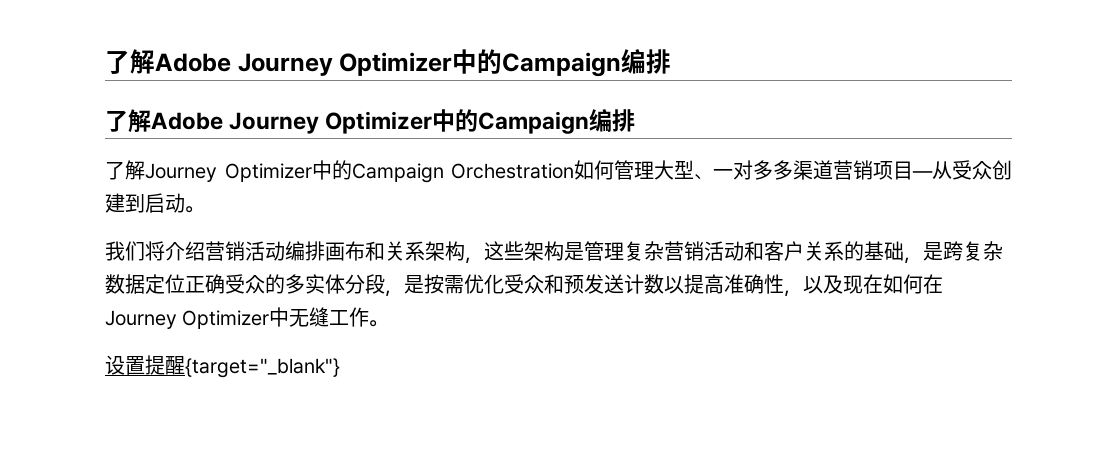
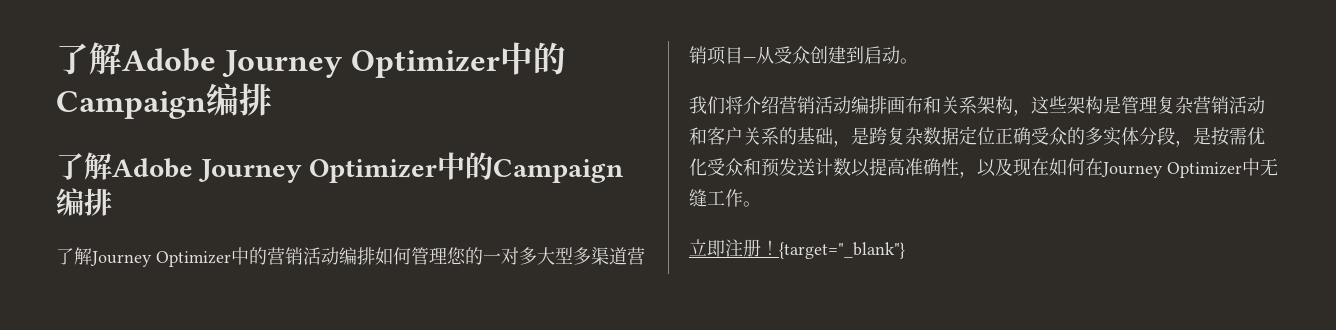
[351,160,773,183] Campaign Orchestration如何管理大型、一对多 -> [267,247,573,265] 营销活动编排如何管理您的一对多大型
[105,355,185,375] 设置提醒 -> [689,239,779,257] 立即注册！

